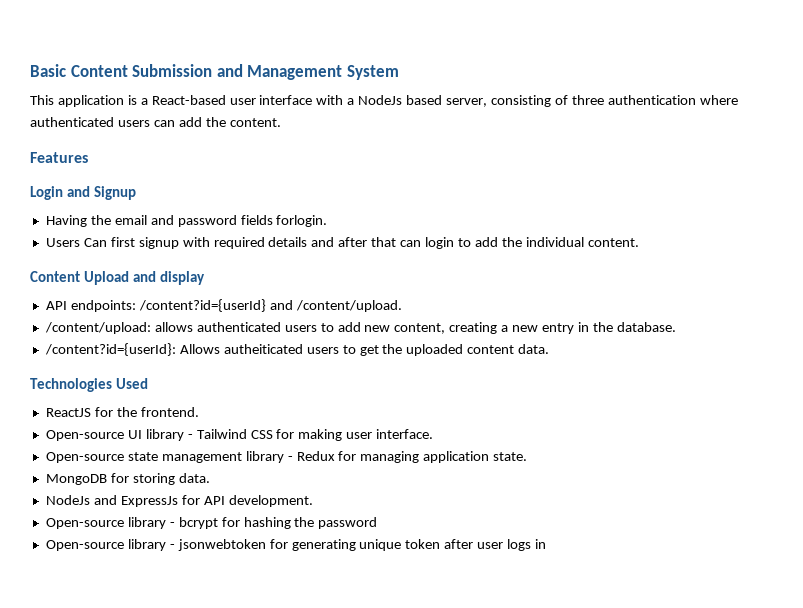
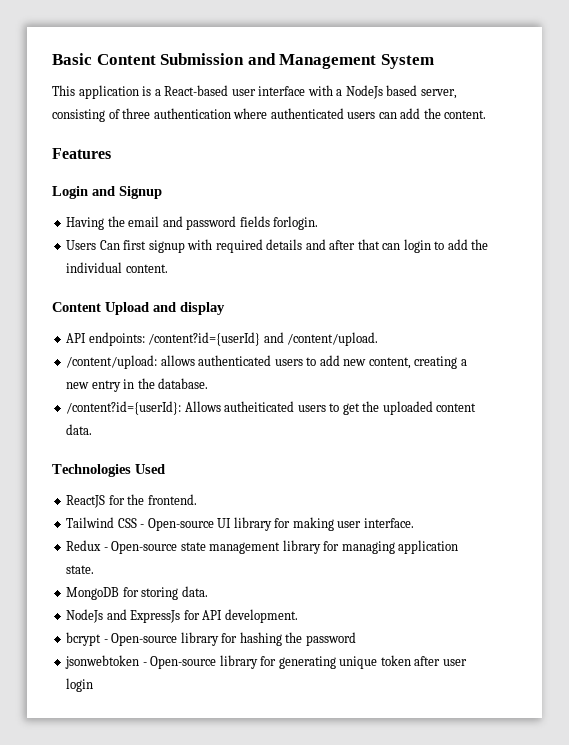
[45,429,273,441] Open-source UI library - Tailwind CSS -> [66,517,272,531] Tailwind CSS - Open-source UI library
(434, 434) none -> [66,540,108,551] Redux -
[287,451,335,461] - Redux -> (321, 547) none
[45,517,218,529] Open-source library - bcrypt -> [66,632,219,646] bcrypt - Open-source library
[45,539,266,551] Open-source library - jsonwebtoken -> [65,655,258,669] jsonwebtoken - Open-source library
[507,539,547,551] logs in -> [66,678,94,692] login

